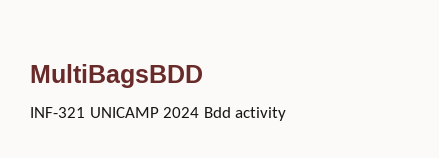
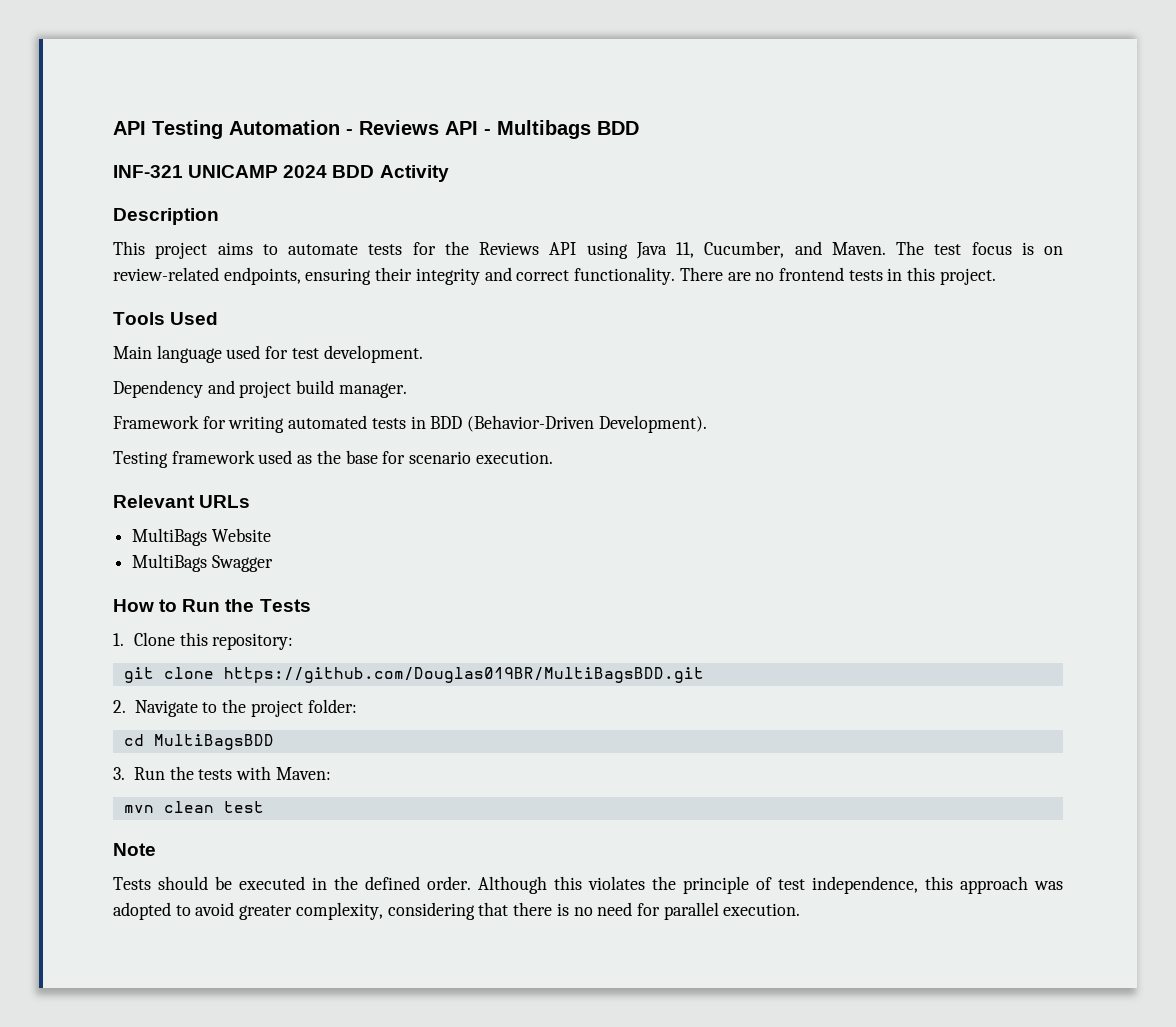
[30,64,203,88] [30,107,287,121] MultiBagsBDD // INF-321 UNICAMP 2024 Bdd activity -> [113,120,639,139] [113,165,449,182] [113,208,219,225] [113,241,1063,259] [113,267,996,285] [113,312,219,325] [113,345,423,363] [113,380,407,398] [113,415,707,433] [113,450,553,468] [113,495,251,508] [132,528,271,546] [132,554,273,572] [113,599,311,612] [113,632,294,650] [123,667,704,683] [113,699,357,717] [123,734,274,750] [113,766,331,780] [123,801,264,813] [113,843,156,856] [113,876,1063,894] [113,902,801,920] API Testing Automation - Reviews API - Multibags BDD // INF-321 UNICAMP 2024 BDD Activity // Description // This project aims to automate tests for the Reviews API using Java 11, Cucumber, and Maven. The test focus is on review-related endpoints, ensuring their integrity and correct functionality. There are no frontend tests in this project. // Tools Used // Main language used for test development. // Dependency and project build manager. // Framework for writing automated tests in BDD (Behavior-Driven Development). // Testing framework used as the base for scenario execution. // Relevant URLs // MultiBags Website // MultiBags Swagger // How to Run the Tests // 1. Clone this repository: // git clone https://github.com/Douglas019BR/MultiBagsBDD.git // 2. Navigate to the project folder: // cd MultiBagsBDD // 3. Run the tests with Maven: // mvn clean test // Note // Tests should be executed in the defined order. Although this violates the principle of test independence, this approach was adopted to avoid greater complexity, considering that there is no need for parallel execution.

